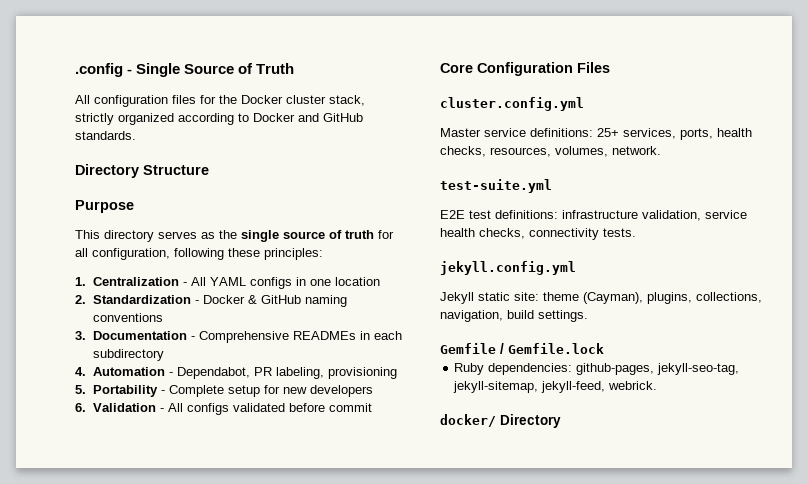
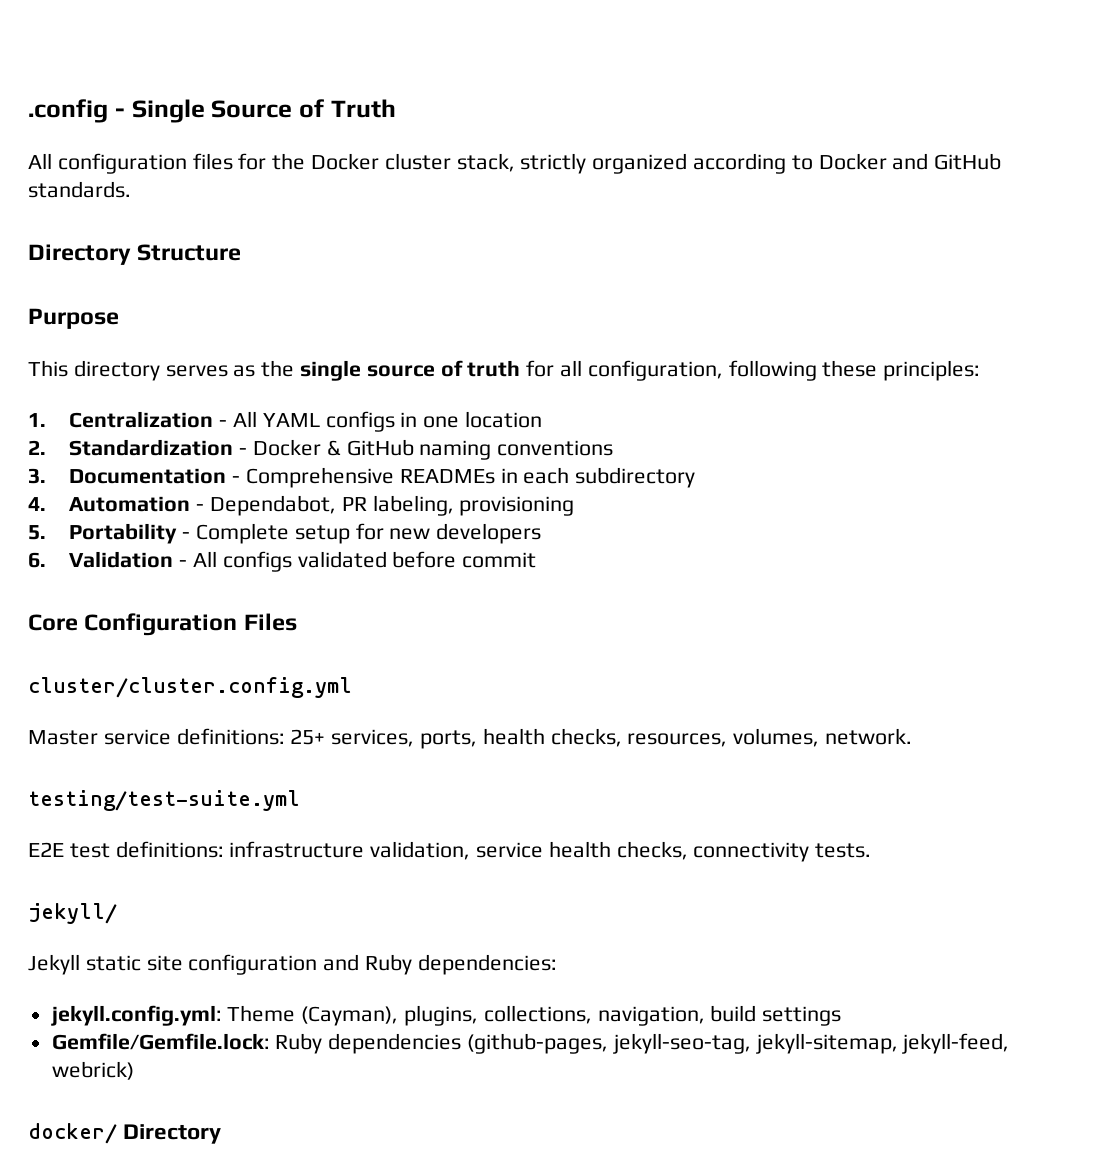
[440,97,584,111] cluster.config.yml -> [28,677,352,698] cluster/cluster.config.yml
[440,179,552,193] test-suite.yml -> [28,790,300,811] testing/test-suite.yml
[440,261,576,275] jekyll.config.yml -> [28,903,117,924] jekyll/
[514,292,579,301] site: theme -> [146,954,557,975] [50,1005,296,1026] site configuration and Ruby dependencies: // jekyll.config.yml: Theme
[538,310,588,322] [440,343,604,354] [454,363,655,375] settings. // Gemfile / Gemfile.lock // Ruby dependencies: github-pages, -> [762,1006,842,1026] [51,1033,609,1054] settings // Gemfile/Gemfile.lock: Ruby dependencies (github-pages,
[608,381,658,390] webrick. -> [51,1061,134,1080] webrick)

